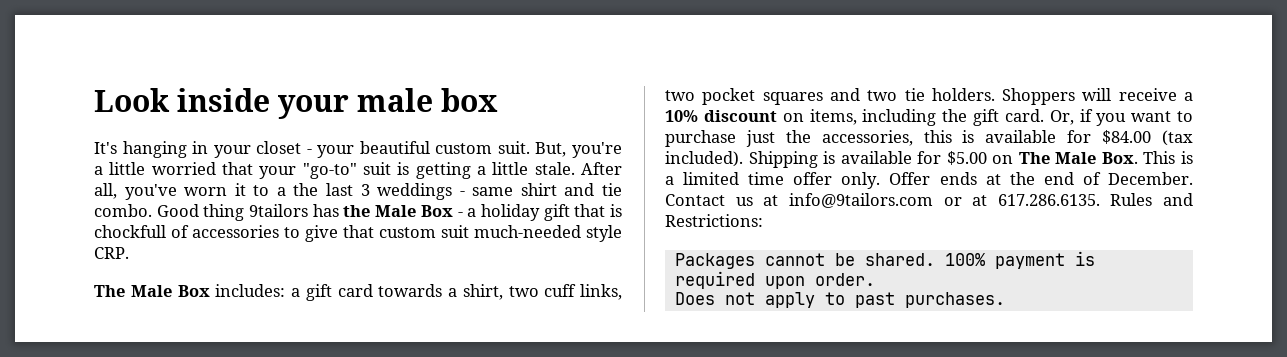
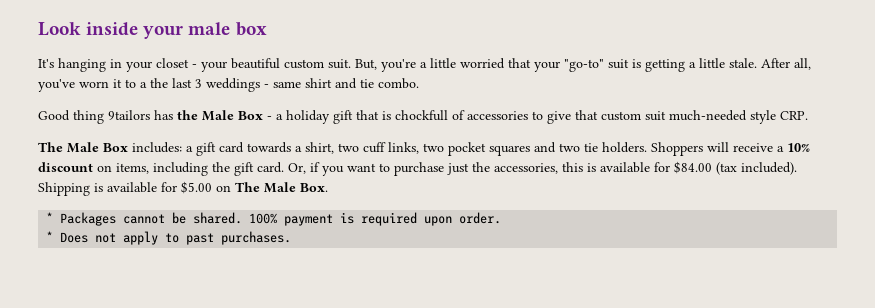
(152, 210) none -> (419, 83) //
[1143,151,1193,164] [665,172,1193,189] [665,193,1193,208] [665,214,763,227] This is a limited time offer only. Offer ends at the end of December. Contact us at info@9tailors.com or at 617.286.6135. Rules and Restrictions: // -> [46,212,54,223] // *
(875, 279) none -> [46,231,54,242] *

